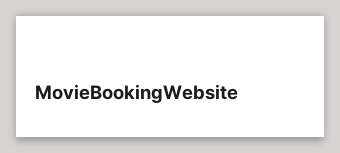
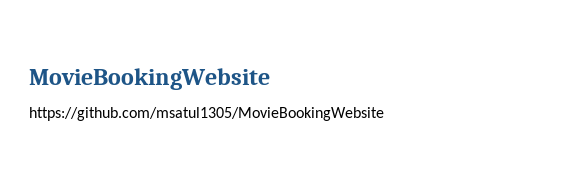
(238, 93) none -> [29,107,384,121] // https://github.com/msatul1305/MovieBookingWebsite

